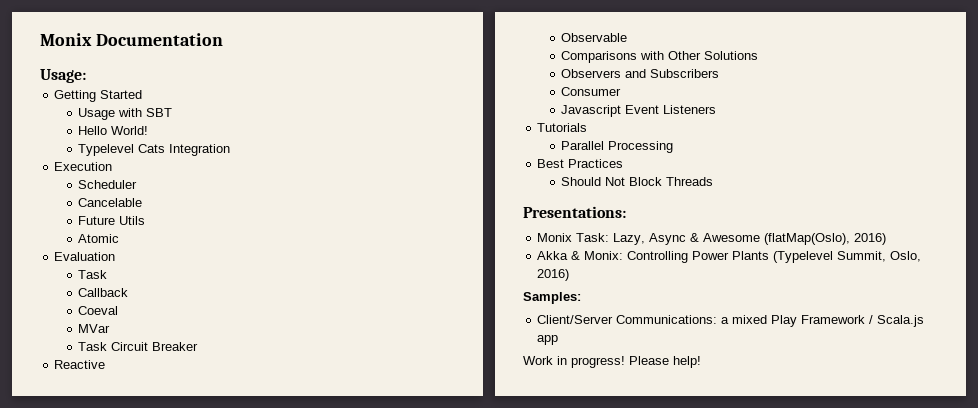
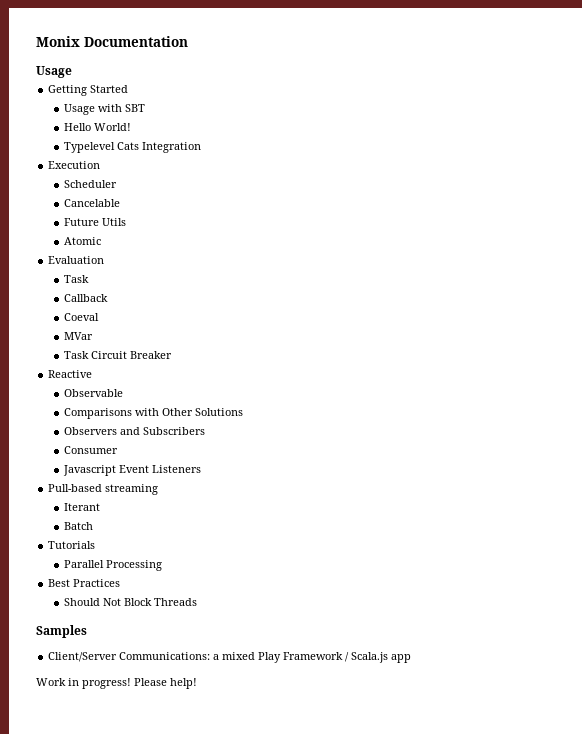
[40,69,86,83] Usage: -> [36,66,72,78] Usage
(717, 109) none -> [48,484,159,495] [64,503,101,511] [64,522,94,530] // Pull-based streaming // Iterant // Batch
[523,206,626,218] [537,233,887,245] [537,251,922,263] [537,269,570,281] [523,292,581,304] Presentations: // Monix Task: Lazy, Async & Awesome (flatMap(Oslo), 2016) // Akka & Monix: Controlling Power Plants (Typelevel Summit, Oslo, 2016) // Samples: -> [36,625,87,638] Samples

